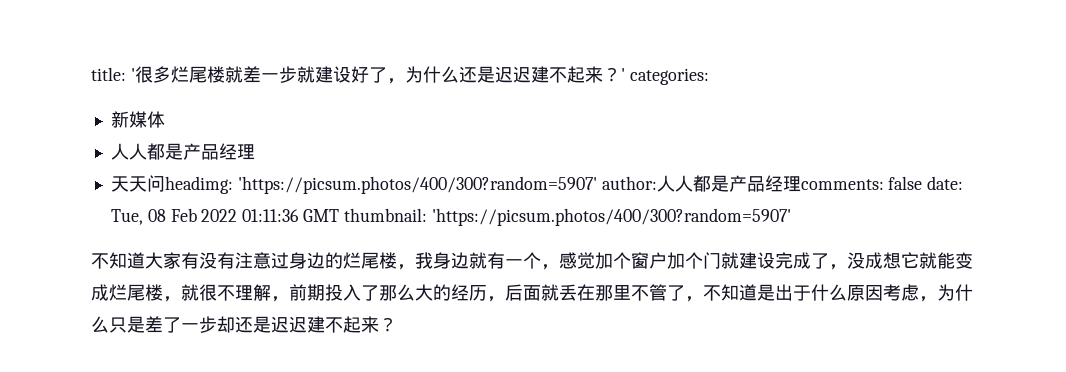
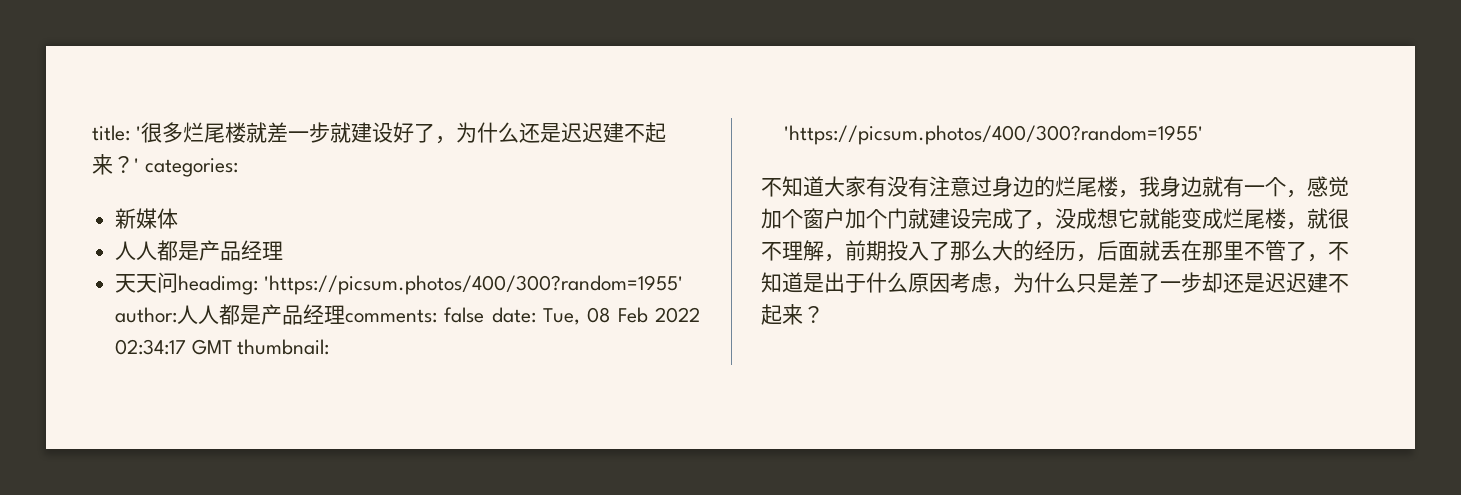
[237,176,597,194] 'https://picsum.photos/400/300?random=5907' -> [263,275,683,295] 'https://picsum.photos/400/300?random=1955'
[242,209,300,222] 01:11:36 -> [115,339,187,355] 02:34:17
[431,208,791,226] 'https://picsum.photos/400/300?random=5907' -> [784,125,1204,145] 'https://picsum.photos/400/300?random=1955'

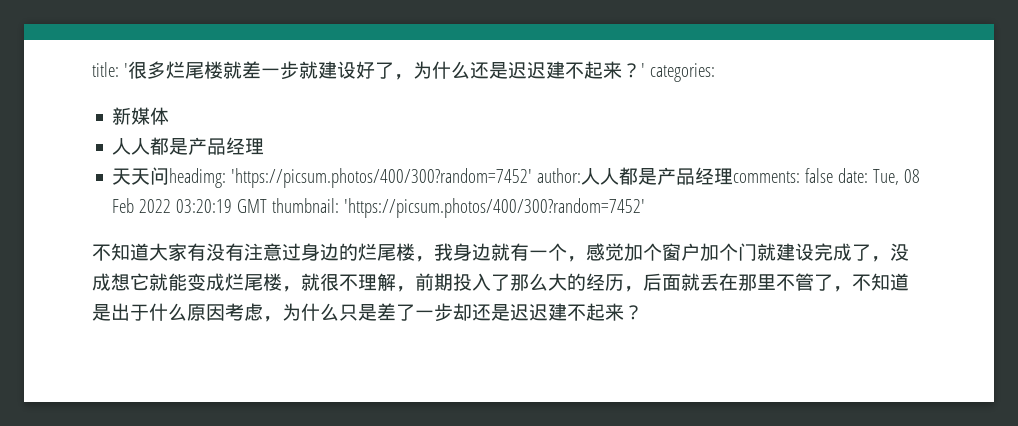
[263,275,683,295] 'https://picsum.photos/400/300?random=1955' -> [231,168,533,188] 'https://picsum.photos/400/300?random=7452'
[115,339,187,355] 02:34:17 -> [176,199,233,213] 03:20:19
[784,125,1204,145] 'https://picsum.photos/400/300?random=1955' -> [344,198,646,218] 'https://picsum.photos/400/300?random=7452'

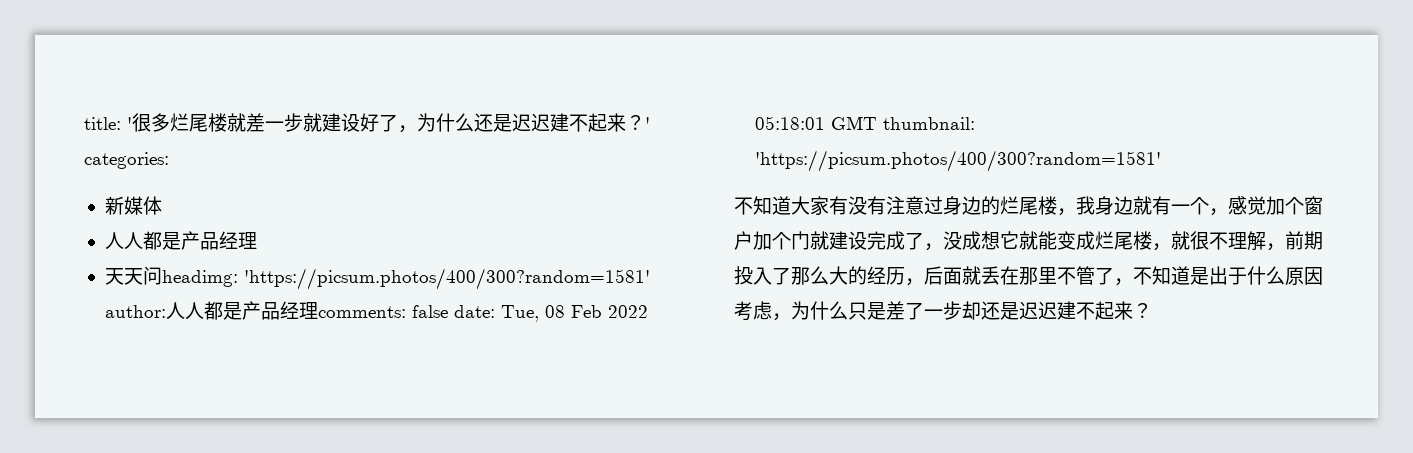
[231,168,533,188] 'https://picsum.photos/400/300?random=7452' -> [243,268,650,290] 'https://picsum.photos/400/300?random=1581'
[176,199,233,213] 03:20:19 -> [754,116,825,130] 05:18:01
[344,198,646,218] 'https://picsum.photos/400/300?random=7452' -> [754,150,1161,172] 'https://picsum.photos/400/300?random=1581'

